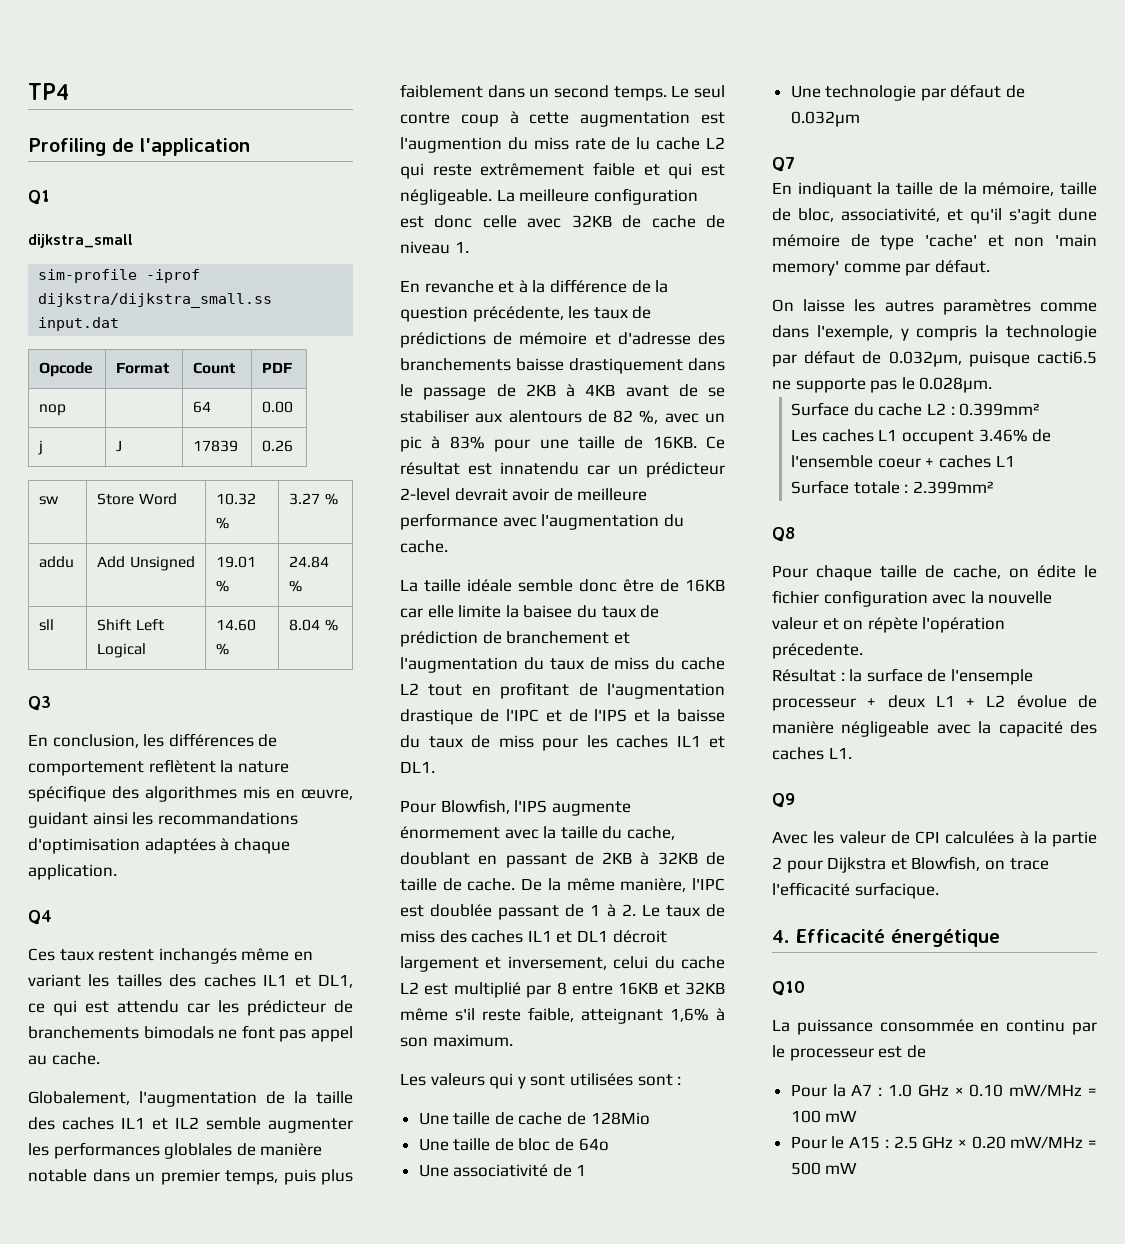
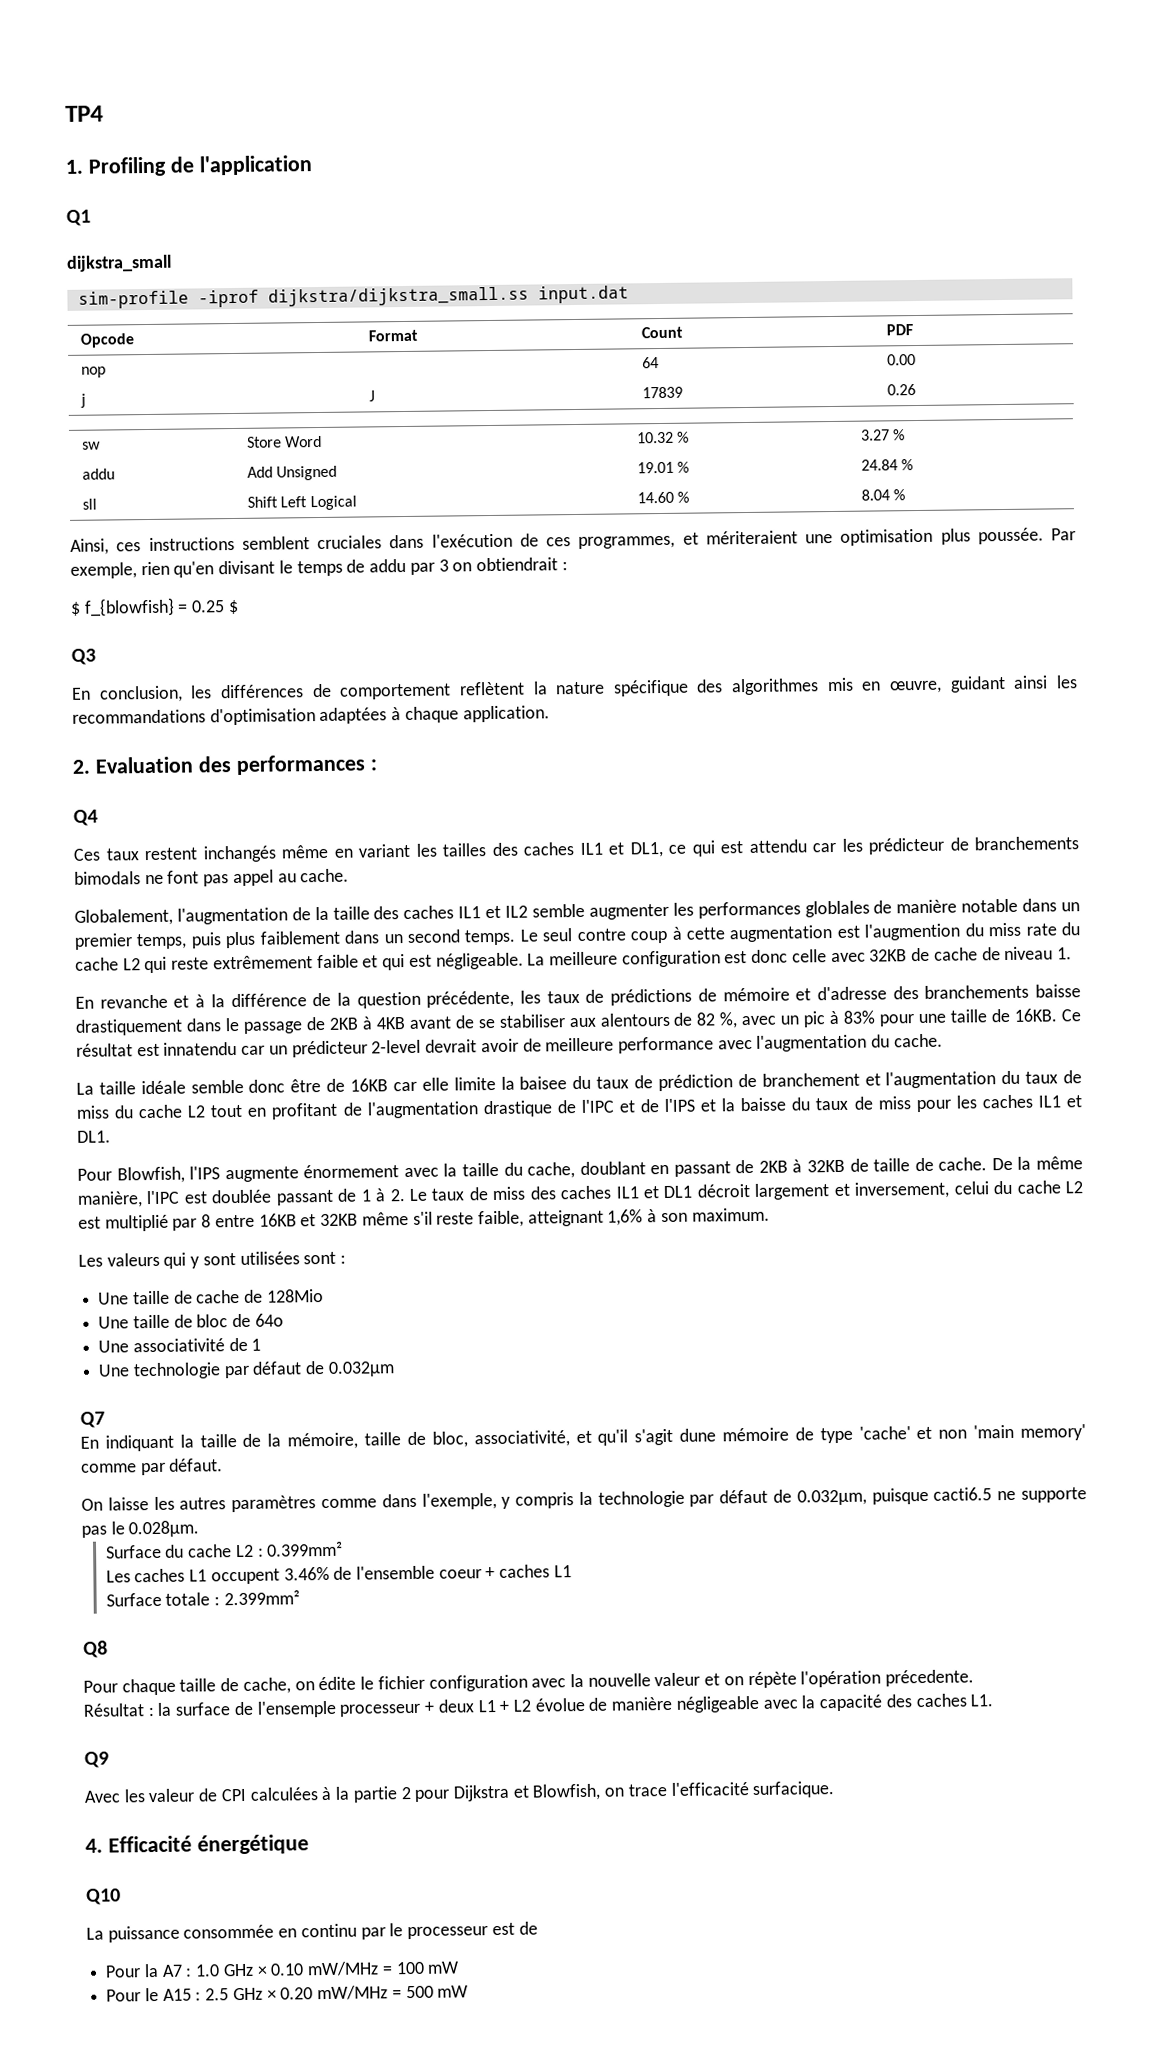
(69, 91) none -> [65,159,83,174] 1.
(338, 625) none -> [70,527,1076,555] [70,557,568,579] [70,597,239,617] // Ainsi, ces instructions semblent cruciales dans l'exécution de ces programmes, et mériteraient une optimisation plus poussée. Par exemple, rien qu'en divisant le temps de addu par 3 on obtiendrait : // $ f_{blowfish} = 0.25 $
(117, 872) none -> [72,754,377,775] // 2. Evaluation des performances :
[611,137,651,150] de lu -> [1061,922,1081,936] du

